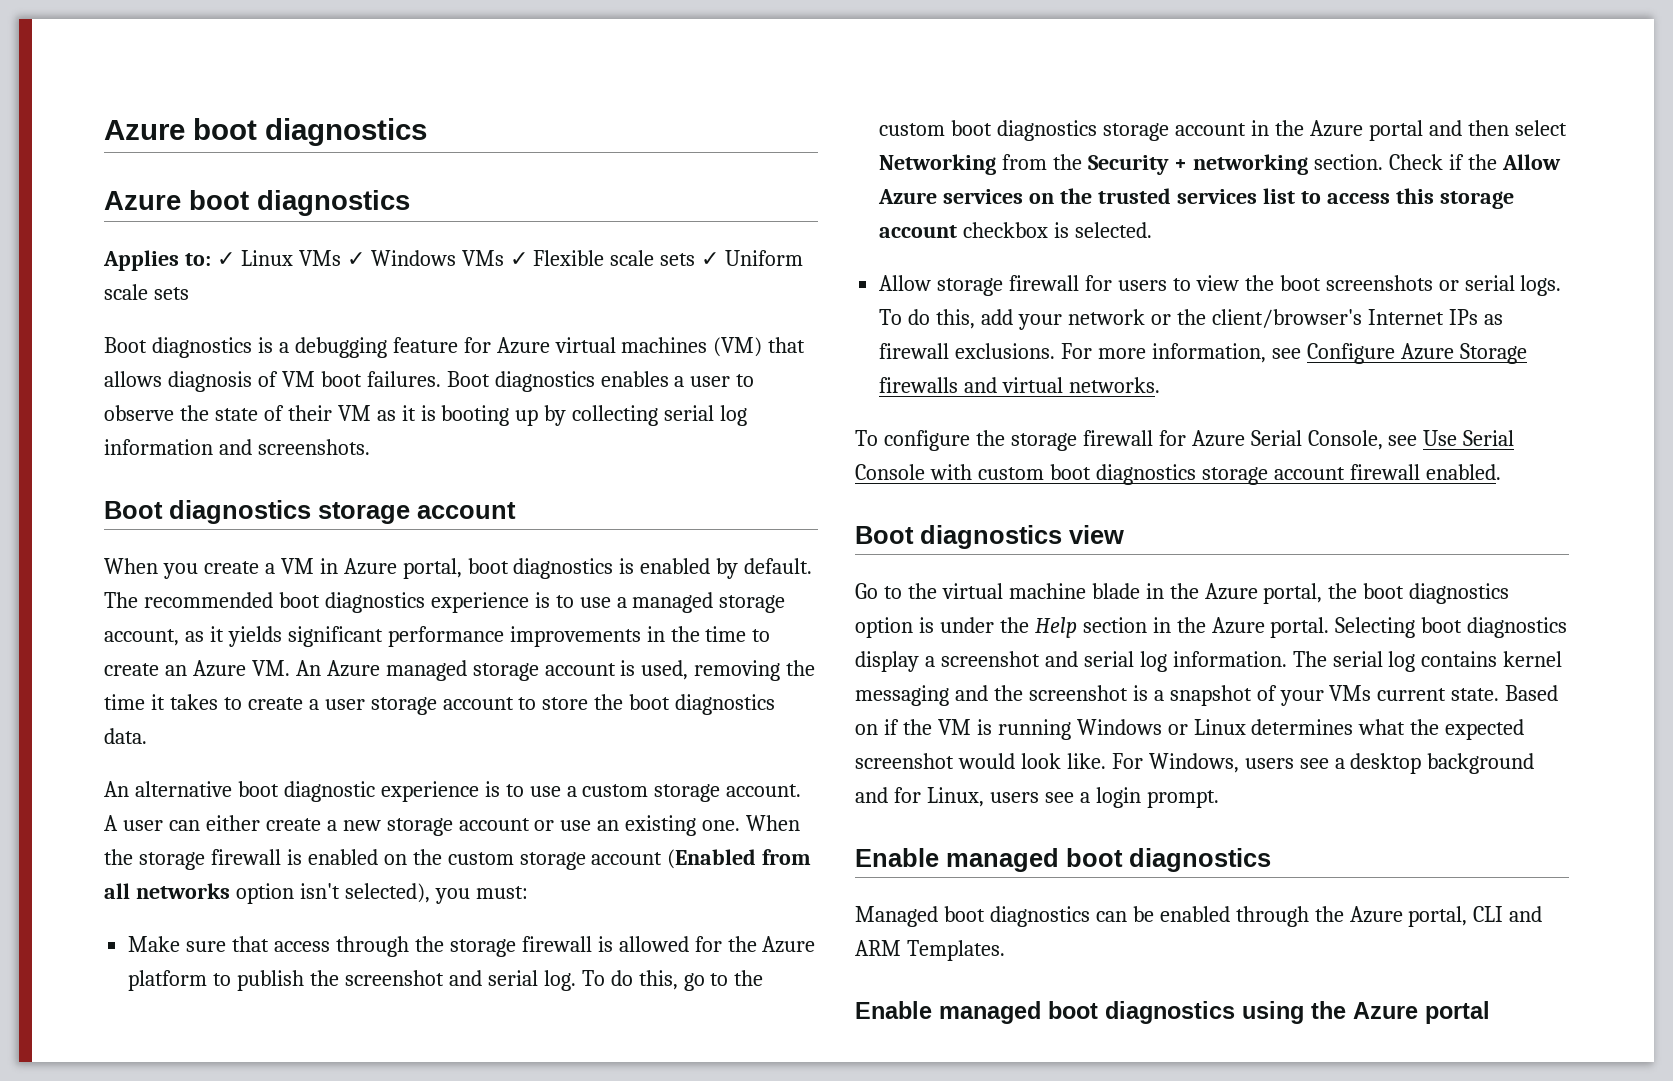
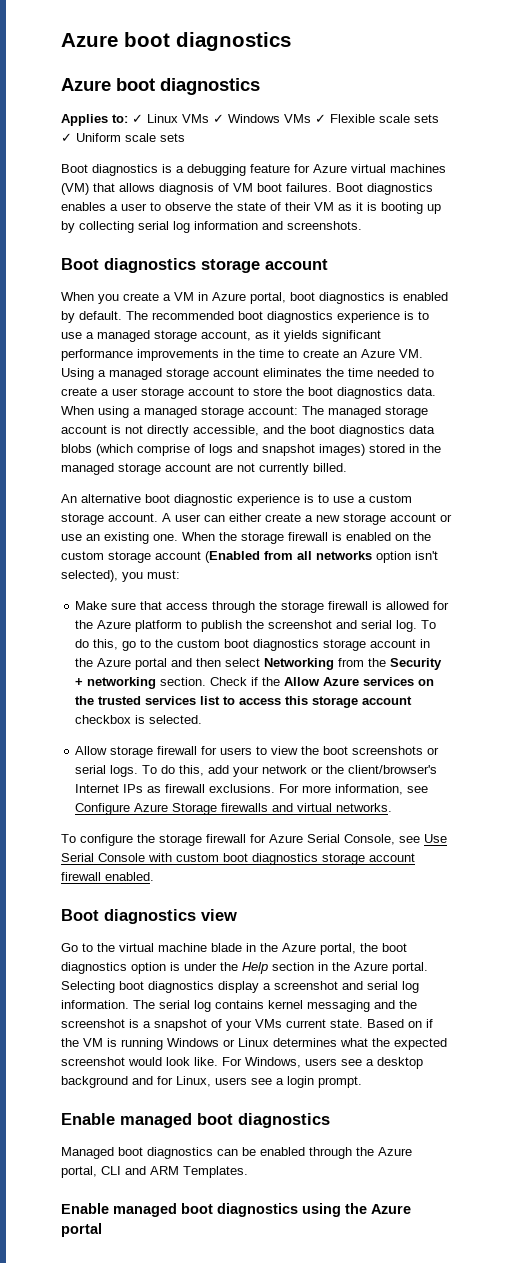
[295,660,816,681] [104,694,218,710] An Azure managed storage account is used, removing the time it takes -> [61,368,419,380] Using a managed storage account eliminates the time needed
(147, 736) none -> [61,406,428,418] [61,425,435,437] [61,444,441,456] [61,463,347,475] When using a managed storage account: The managed storage account is not directly accessible, and the boot diagnostics data blobs (which comprise of logs and snapshot images) stored in the managed storage account are not currently billed.

